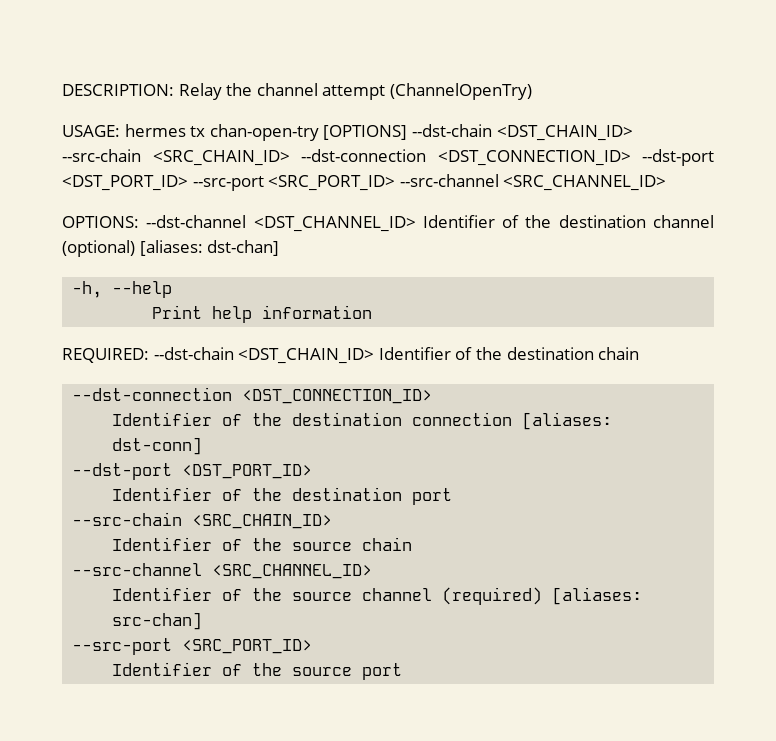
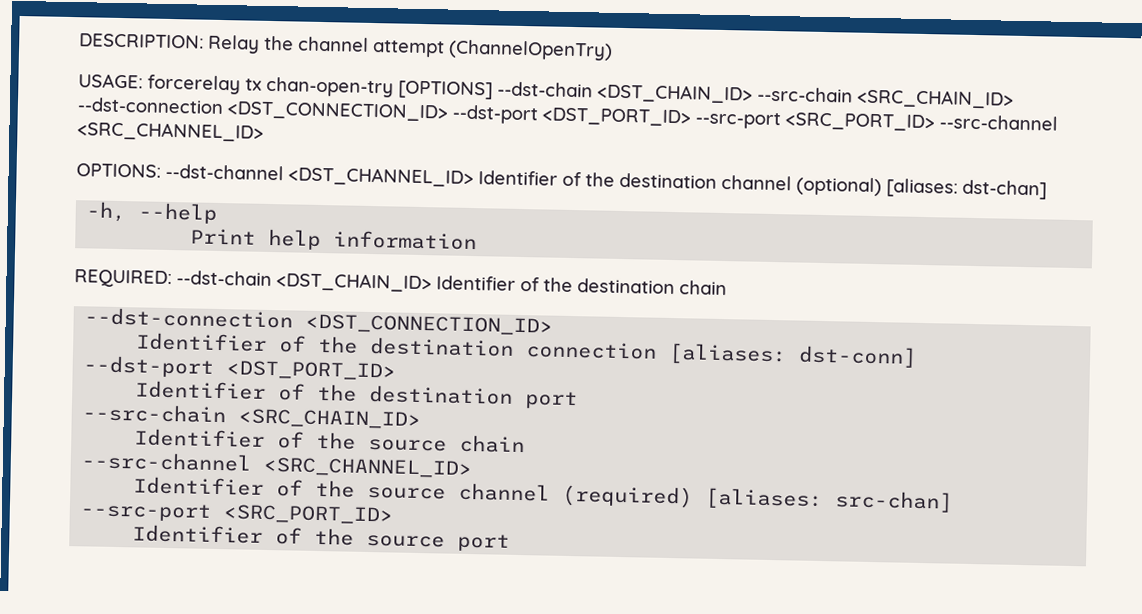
[124,124,186,137] hermes -> [147,74,241,95] forcerelay

